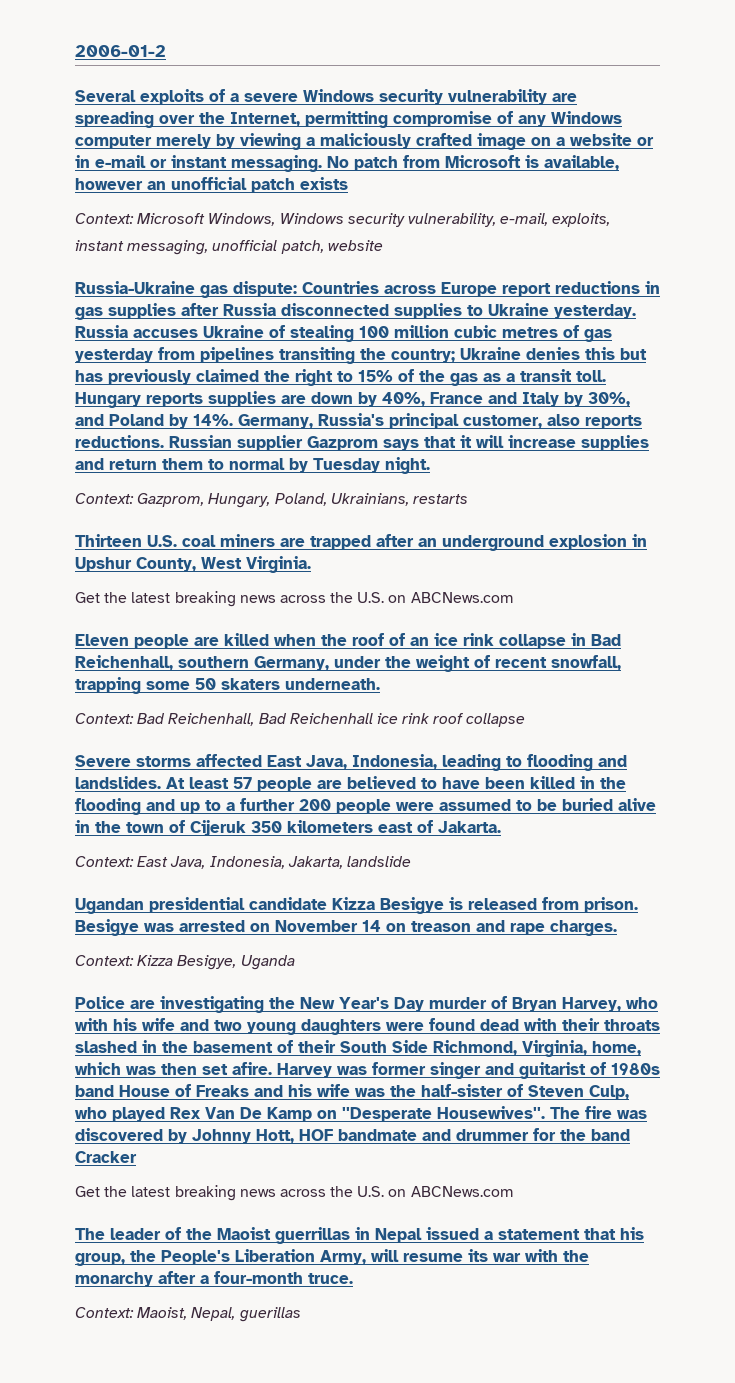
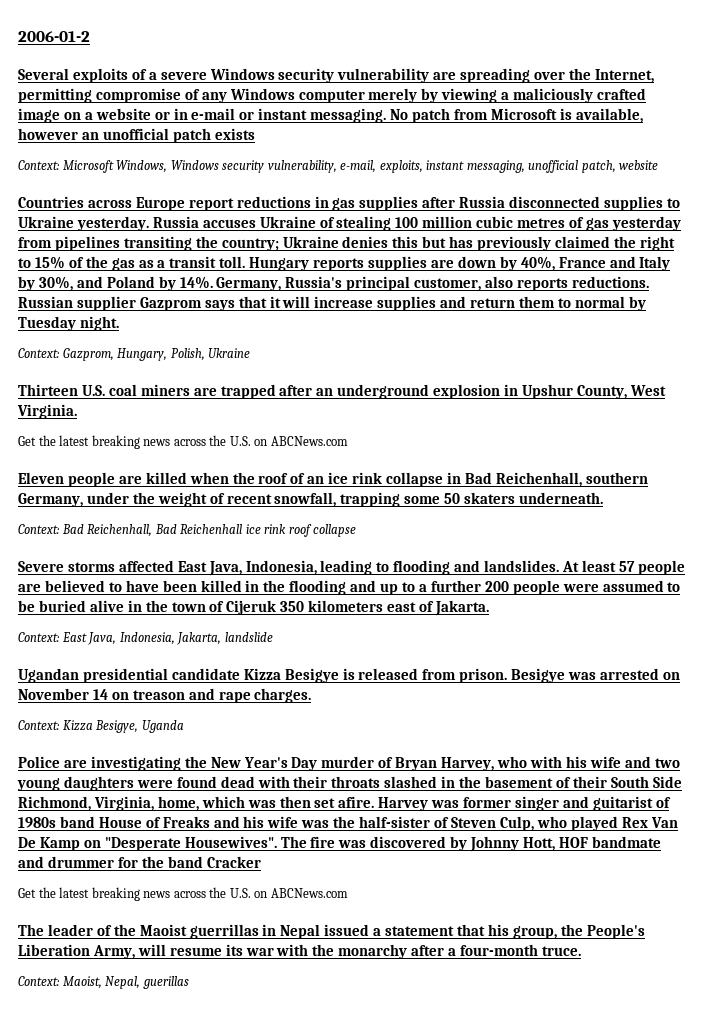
[75,281,297,298] Russia-Ukraine gas dispute: -> (659, 165) none
[274,493,468,506] Poland, Ukrainians, restarts -> [170,348,251,361] Polish, Ukraine
[342,1106,545,1122] ''Desperate Housewives''. -> [104,836,277,851] "Desperate Housewives".

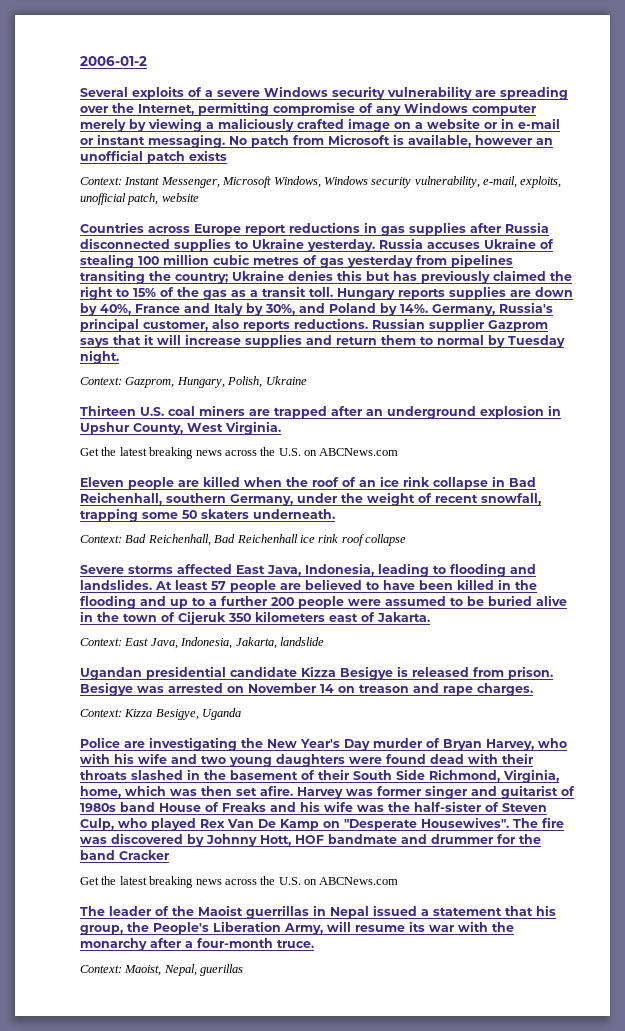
(60, 165) none -> [124,177,220,188] Instant Messenger,
[426,160,525,173] instant messaging, -> (562, 182) none

